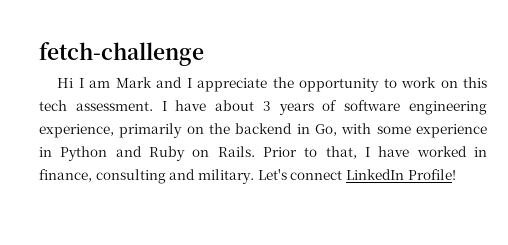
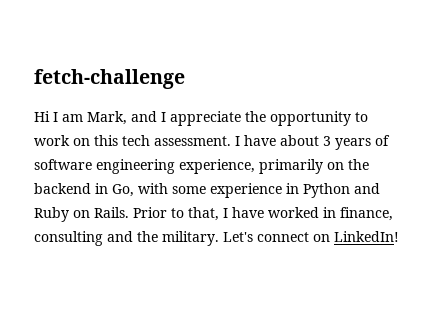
[115,77,152,88] Mark -> [87,111,127,125] Mark,
(196, 174) none -> [137,231,158,242] the
[345,169,456,180] LinkedIn Profile! -> [313,231,399,242] on LinkedIn!

